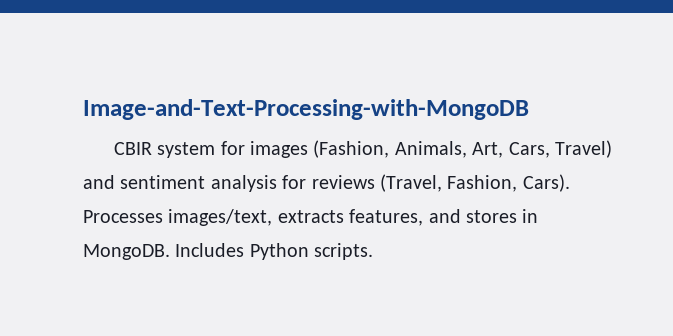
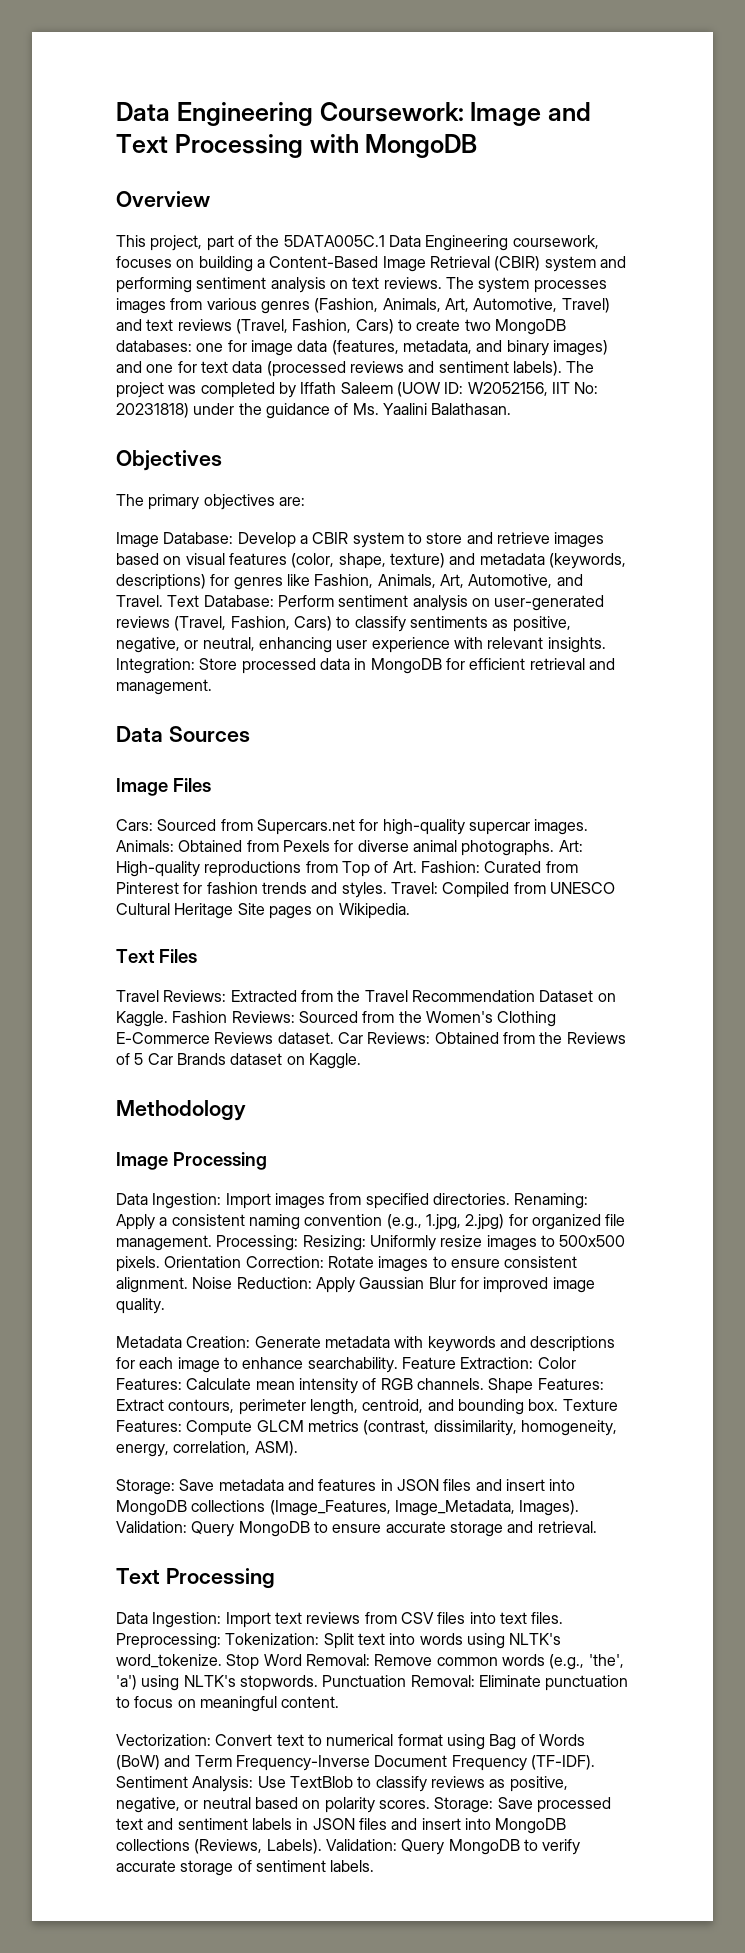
[83,99,529,120] [113,141,308,158] Image-and-Text-Processing-with-MongoDB // CBIR system for images -> [116,102,591,126] [116,134,478,158] [116,191,210,207] [116,235,599,251] [116,256,626,272] [116,277,607,293] [116,298,310,314] Data Engineering Coursework: Image and Text Processing with MongoDB // Overview // This project, part of the 5DATA005C.1 Data Engineering coursework, focuses on building a Content-Based Image Retrieval (CBIR) system and performing sentiment analysis on text reviews. The system processes images from various genres
[508,142,550,158] Cars, -> [473,298,558,312] Automotive,
[120,174,570,192] [83,209,539,226] [83,243,374,260] sentiment analysis for reviews (Travel, Fashion, Cars). Processes images/text, extracts features, and stores in MongoDB. Includes Python scripts. -> [146,319,566,335] [116,340,608,356] [116,361,595,377] [116,382,599,398] [116,403,512,419] [116,450,222,471] [116,494,305,510] [116,532,605,548] [116,553,626,569] [116,574,583,590] [116,595,605,611] [116,616,571,632] [116,637,606,653] [116,658,615,674] [116,679,212,695] [116,726,250,742] [116,778,211,796] [116,819,589,835] [116,840,583,856] [116,861,578,877] [116,882,615,898] [116,903,410,919] [116,949,197,963] [116,990,616,1002] [116,1011,557,1027] [116,1032,626,1044] [116,1053,361,1069] [116,1100,246,1121] [116,1152,267,1170] [116,1193,589,1209] [116,1214,626,1230] [116,1235,626,1251] [116,1256,578,1272] [116,1277,595,1293] [116,1298,165,1314] [116,1336,616,1352] [116,1357,576,1373] [116,1378,604,1394] [116,1399,618,1415] [116,1420,617,1436] [116,1441,298,1457] [116,1479,576,1495] [116,1500,580,1516] [116,1521,597,1537] [116,1568,275,1589] [116,1612,564,1628] [116,1633,562,1649] [116,1654,624,1670] [116,1675,629,1691] [116,1696,340,1712] [116,1734,585,1750] [116,1755,595,1771] [116,1776,568,1792] [116,1797,611,1813] [116,1818,567,1834] [116,1839,581,1855] [116,1860,375,1876] text reviews (Travel, Fashion, Cars) to create two MongoDB databases: one for image data (features, metadata, and binary images) and one for text data (processed reviews and sentiment labels). The project was completed by Iffath Saleem (UOW ID: W2052156, IIT No: 20231818) under the guidance of Ms. Yaalini Balathasan. // Objectives // The primary objectives are: // Image Database: Develop a CBIR system to store and retrieve images based on visual features (color, shape, texture) and metadata (keywords, descriptions) for genres like Fashion, Animals, Art, Automotive, and Travel. Text Database: Perform sentiment analysis on user-generated reviews (Travel, Fashion, Cars) to classify sentiments as positive, negative, or neutral, enhancing user experience with relevant insights. Integration: Store processed data in MongoDB for efficient retrieval and management. // Data Sources // Image Files // Cars: Sourced from Supercars.net for high-quality supercar images. Animals: Obtained from Pexels for diverse animal photographs. Art: High-quality reproductions from Top of Art. Fashion: Curated from Pinterest for fashion trends and styles. Travel: Compiled from UNESCO Cultural Heritage Site pages on Wikipedia. // Text Files // Travel Reviews: Extracted from the Travel Recommendation Dataset on Kaggle. Fashion Reviews: Sourced from the Women's Clothing E-Commerce Reviews dataset. Car Reviews: Obtained from the Reviews of 5 Car Brands dataset on Kaggle. // Methodology // Image Processing // Data Ingestion: Import images from specified directories. Renaming: Apply a consistent naming convention (e.g., 1.jpg, 2.jpg) for organized file management. Processing: Resizing: Uniformly resize images to 500x500 pixels. Orientation Correction: Rotate images to ensure consistent alignment. Noise Reduction: Apply Gaussian Blur for improved image quality. // Metadata Creation: Generate metadata with keywords and descriptions for each image to enhance searchability. Feature Extraction: Color Features: Calculate mean intensity of RGB channels. Shape Features: Extract contours, perimeter length, centroid, and bounding box. Texture Features: Compute GLCM metrics (contrast, dissimilarity, homogeneity, energy, correlation, ASM). // Storage: Save metadata and features in JSON files and insert into MongoDB collections (Image_Features, Image_Metadata, Images). Validation: Query MongoDB to ensure accurate storage and retrieval. // Text Processing // Data Ingestion: Import text reviews from CSV files into text files. Preprocessing: Tokenization: Split text into words using NLTK's word_tokenize. Stop Word Removal: Remove common words (e.g., 'the', 'a') using NLTK's stopwords. Punctuation Removal: Eliminate punctuation to focus on meaningful content. // Vectorization: Convert text to numerical format using Bag of Words (BoW) and Term Frequency-Inverse Document Frequency (TF-IDF). Sentiment Analysis: Use TextBlob to classify reviews as positive, negative, or neutral based on polarity scores. Storage: Save processed text and sentiment labels in JSON files and insert into MongoDB collections (Reviews, Labels). Validation: Query MongoDB to verify accurate storage of sentiment labels.

